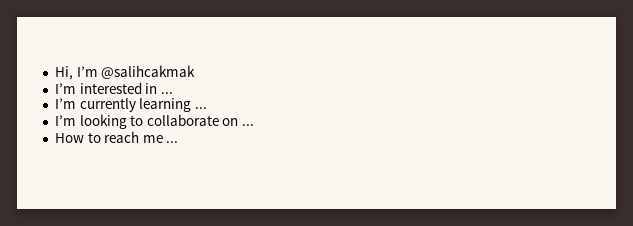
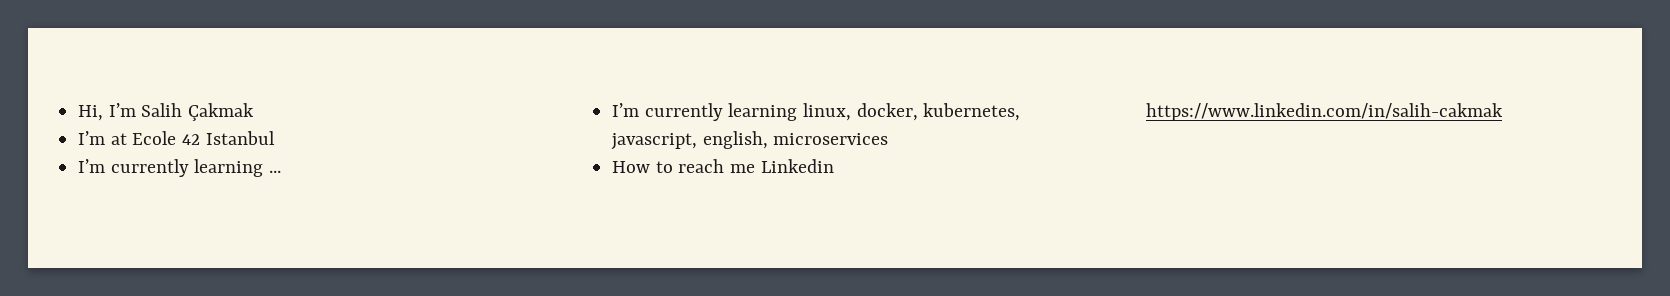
[101,65,196,79] [54,82,173,94] @salihcakmak // I’m interested in ... -> [141,103,255,121] [78,131,275,145] Salih Çakmak // I’m at Ecole 42 Istanbul
[79,114,255,129] looking to collaborate on ... -> [644,103,1021,121] [611,131,889,150] currently learning linux, docker, kubernetes, javascript, english, microservices
[166,141,179,143] ... -> [760,159,834,173] [1146,103,1504,121] Linkedin https://www.linkedin.com/in/salih-cakmak

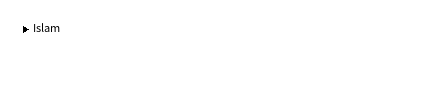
[78,103,255,121] [78,131,275,145] [78,159,282,177] [612,103,1021,121] [611,131,889,150] [612,159,834,173] [1146,103,1504,121] Hi, I’m Salih Çakmak // I’m at Ecole 42 Istanbul // I’m currently learning ... // I’m currently learning linux, docker, kubernetes, javascript, english, microservices // How to reach me Linkedin https://www.linkedin.com/in/salih-cakmak -> [33,23,61,32] Islam

